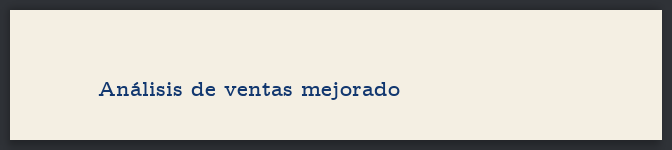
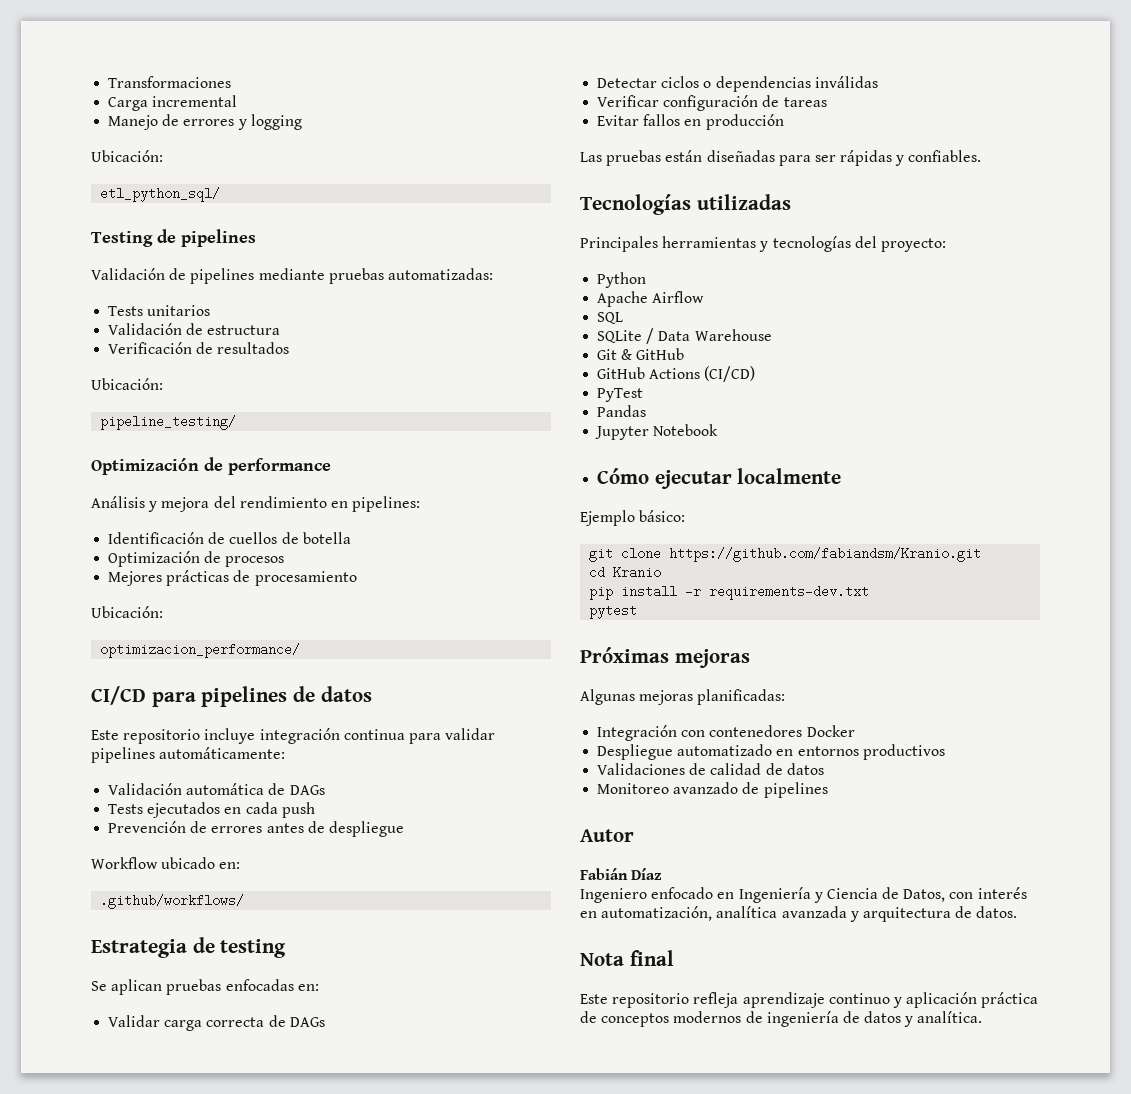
[98,82,400,100] Análisis de ventas mejorado -> [108,76,232,88] [108,95,238,111] [108,114,302,130] [91,150,163,162] [100,187,221,202] [91,229,256,247] [91,268,493,284] [108,305,211,316] [108,323,281,335] [108,342,290,354] [91,378,163,390] [100,415,237,430] [91,457,331,475] [91,496,421,512] [108,532,351,544] [108,551,285,567] [108,570,357,586] [91,606,163,618] [100,643,301,658] [91,686,372,707] [91,728,496,744] [91,747,286,763] [108,783,325,795] [108,802,315,818] [108,821,404,837] [91,857,241,869] [100,894,245,909] [91,937,287,958] [91,979,319,995] [108,1015,325,1031] [597,76,878,92] [597,95,827,111] [597,114,784,130] [580,150,982,166] [580,194,791,215] [580,236,946,252] [597,272,647,288] [597,291,705,307] [597,312,624,324] [597,328,772,344] [597,348,685,360] [597,366,756,382] [597,388,644,402] [597,405,647,417] [595,424,719,440] [597,468,842,489] [580,510,686,526] [589,547,982,562] [589,566,662,579] [589,585,870,600] [589,604,638,619] [580,647,750,668] [580,689,786,705] [597,725,855,741] [597,744,945,760] [597,763,824,775] [597,782,828,798] [580,829,634,842] [580,868,663,880] [580,887,1027,903] [580,906,1018,922] [580,950,674,966] [580,992,1039,1008] [580,1011,983,1027] Transformaciones // Carga incremental // Manejo de errores y logging // Ubicación: // etl_python_sql/ // Testing de pipelines // Validación de pipelines mediante pruebas automatizadas: // Tests unitarios // Validación de estructura // Verificación de resultados // Ubicación: // pipeline_testing/ // Optimización de performance // Análisis y mejora del rendimiento en pipelines: // Identificación de cuellos de botella // Optimización de procesos // Mejores prácticas de procesamiento // Ubicación: // optimizacion_performance/ // CI/CD para pipelines de datos // Este repositorio incluye integración continua para validar pipelines automáticamente: // Validación automática de DAGs // Tests ejecutados en cada push // Prevención de errores antes de despliegue // Workflow ubicado en: // .github/workflows/ // Estrategia de testing // Se aplican pruebas enfocadas en: // Validar carga correcta de DAGs // Detectar ciclos o dependencias inválidas // Verificar configuración de tareas // Evitar fallos en producción // Las pruebas están diseñadas para ser rápidas y confiables. // Tecnologías utilizadas // Principales herramientas y tecnologías del proyecto: // Python // Apache Airflow // SQL // SQLite / Data Warehouse // Git & GitHub // GitHub Actions (CI/CD) // PyTest // Pandas // Jupyter Notebook // Cómo ejecutar localmente // Ejemplo básico: // git clone https://github.com/fabiandsm/Kranio.git // cd Kranio // pip install -r requirements-dev.txt // pytest // Próximas mejoras // Algunas mejoras planificadas: // Integración con contenedores Docker // Despliegue automatizado en entornos productivos // Validaciones de calidad de datos // Monitoreo avanzado de pipelines // Autor // Fabián Díaz // Ingeniero enfocado en Ingeniería y Ciencia de Datos, con interés en automatización, analítica avanzada y arquitectura de datos. // Nota final // Este repositorio refleja aprendizaje continuo y aplicación práctica de conceptos modernos de ingeniería de datos y analítica.

